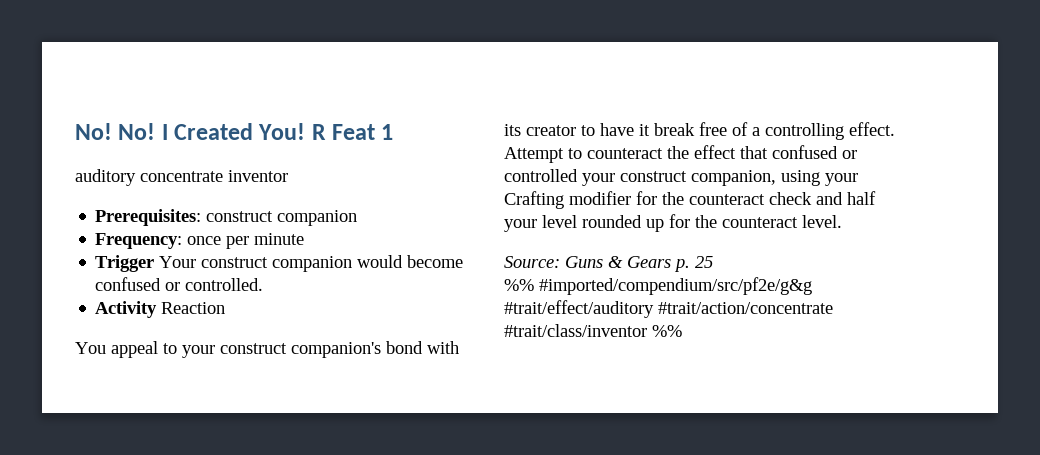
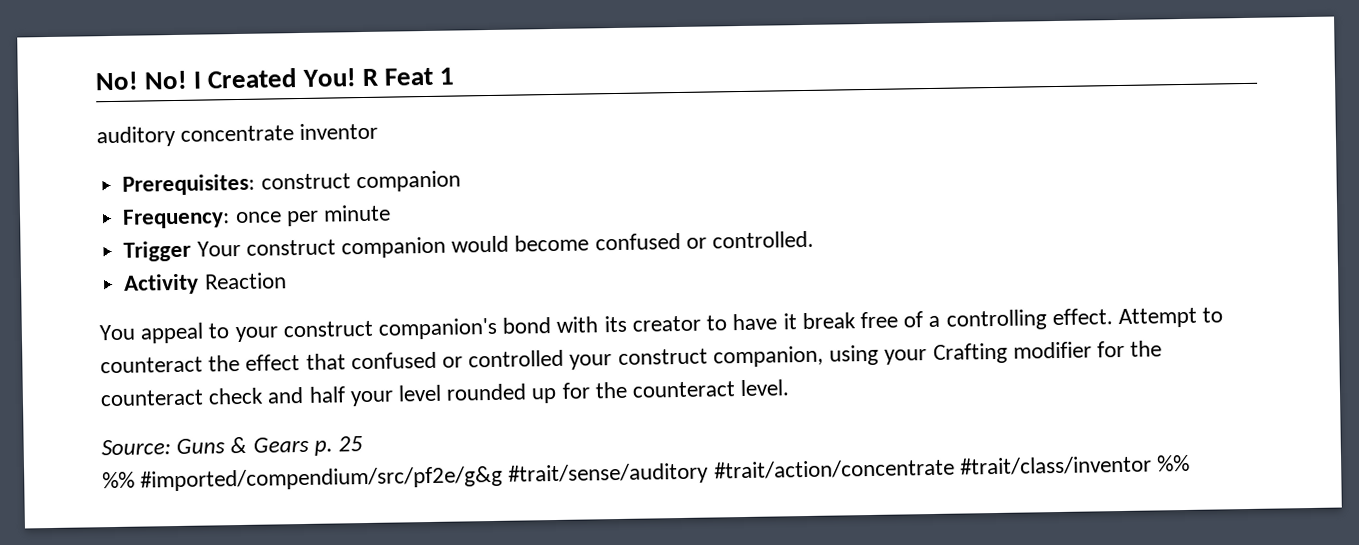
[504,300,654,318] #trait/effect/auditory -> [508,462,710,486] #trait/sense/auditory

